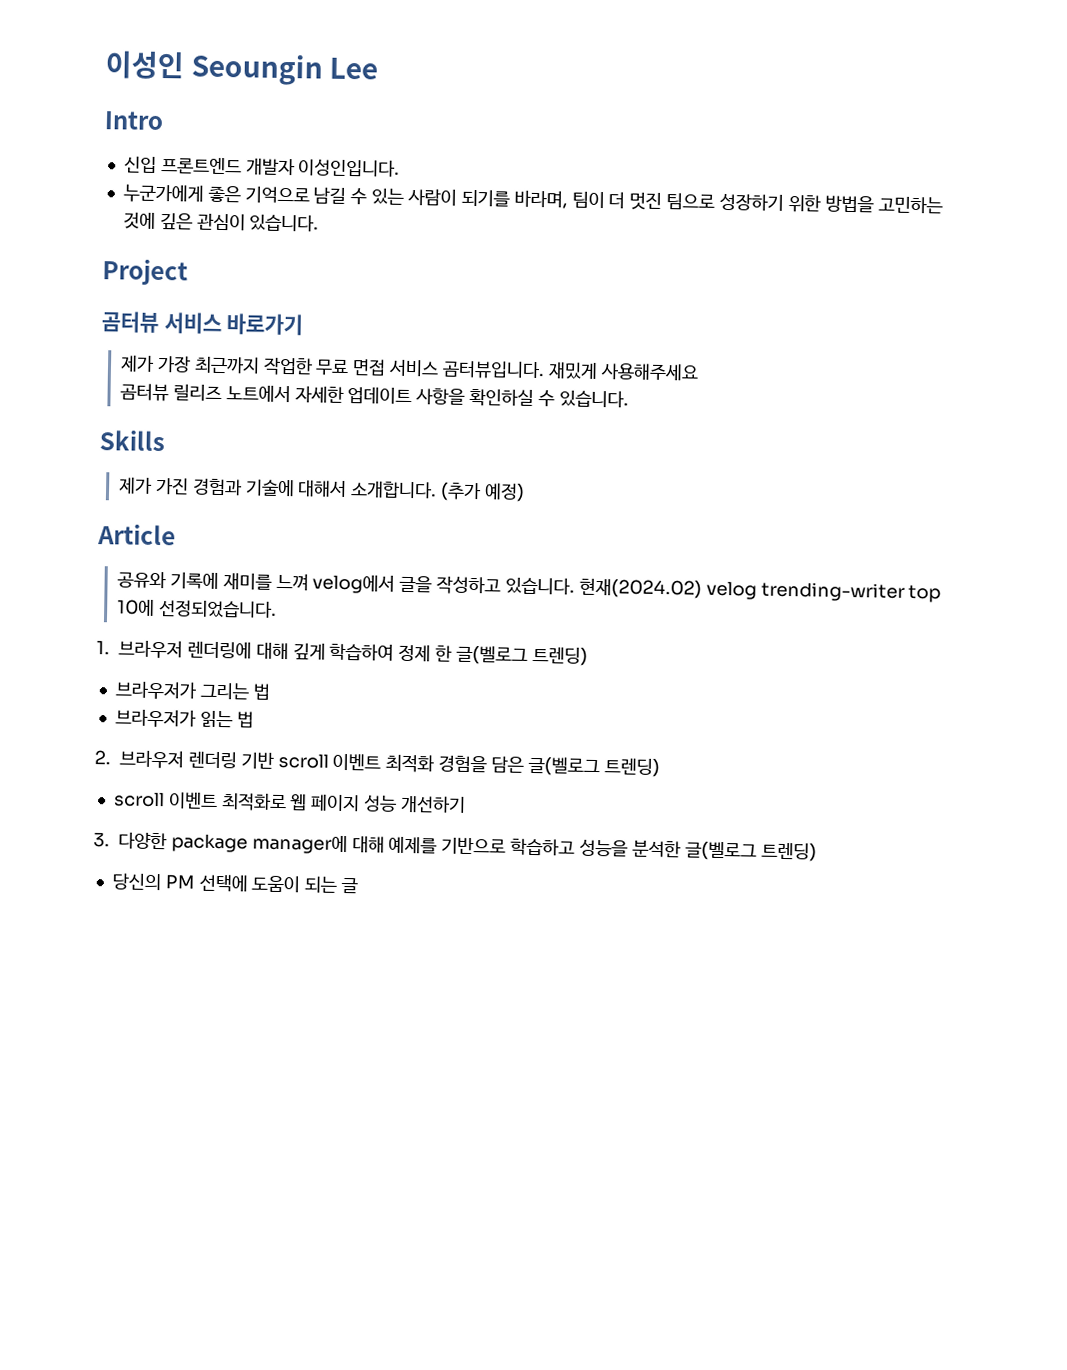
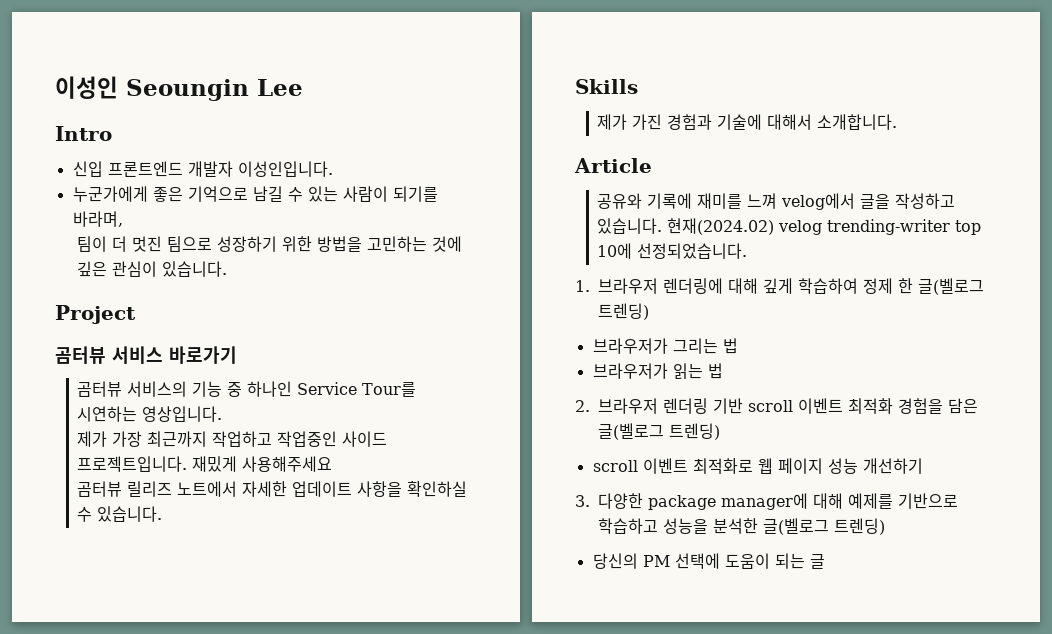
(568, 199) none -> (123, 219) //
[119,355,545,380] 제가 가장 최근까지 작업한 무료 면접 서비스 곰터뷰입니다. -> [77,381,417,397] [77,406,223,422] [77,431,388,447] [77,456,188,472] 곰터뷰 서비스의 기능 중 하나인 Service Tour를 시연하는 영상입니다. // 제가 가장 최근까지 작업하고 작업중인 사이드 프로젝트입니다.
[440,482,525,502] (추가 예정) -> (898, 122) none

